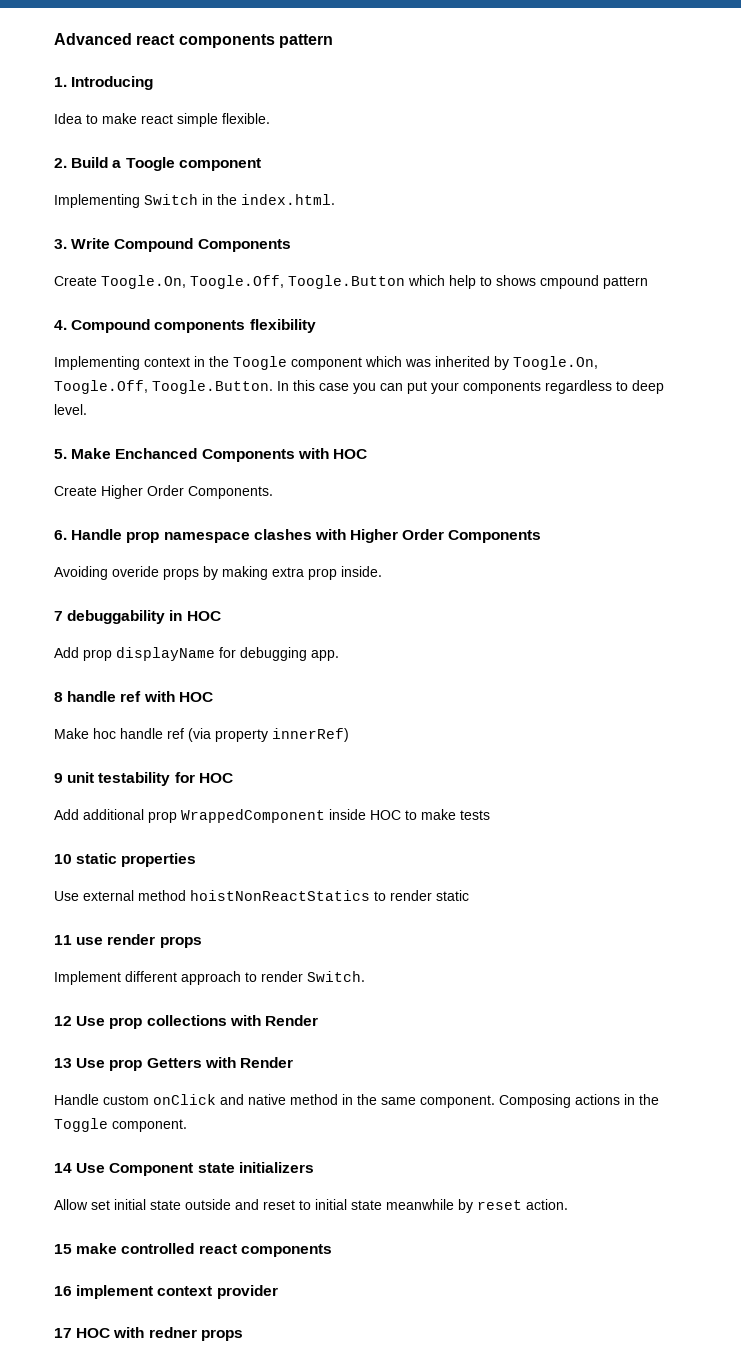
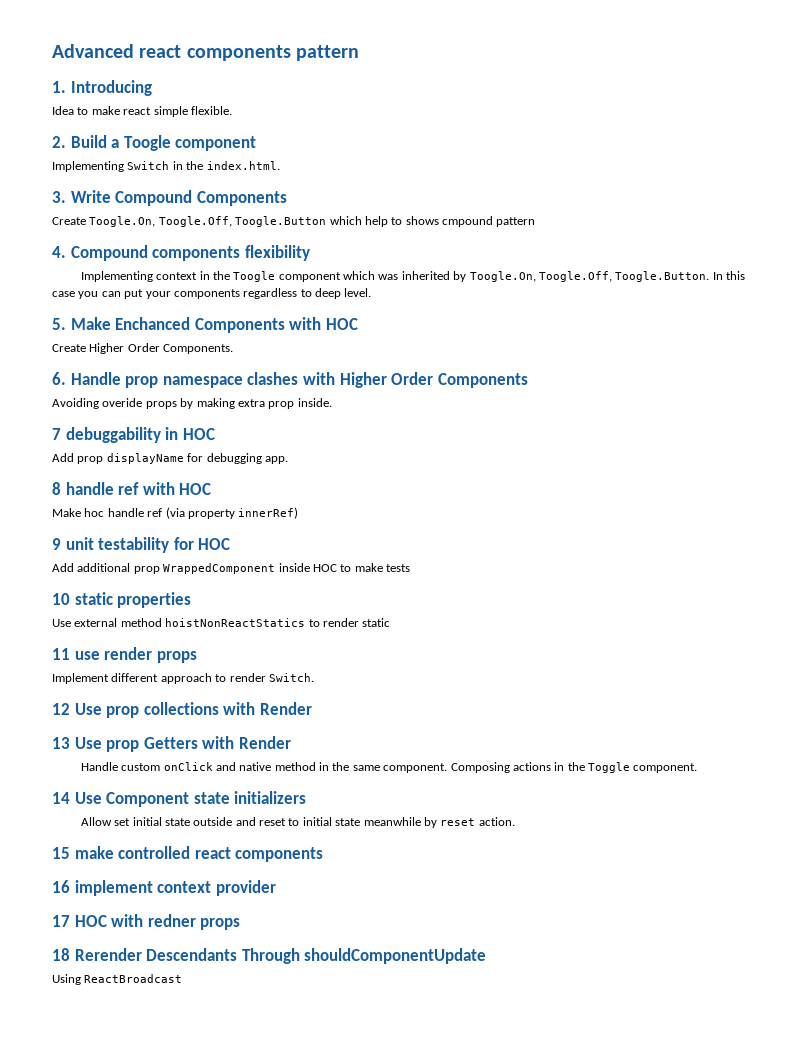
(243, 1335) none -> [52,948,487,964] [52,974,183,985] // 18 Rerender Descendants Through shouldComponentUpdate // Using ReactBroadcast

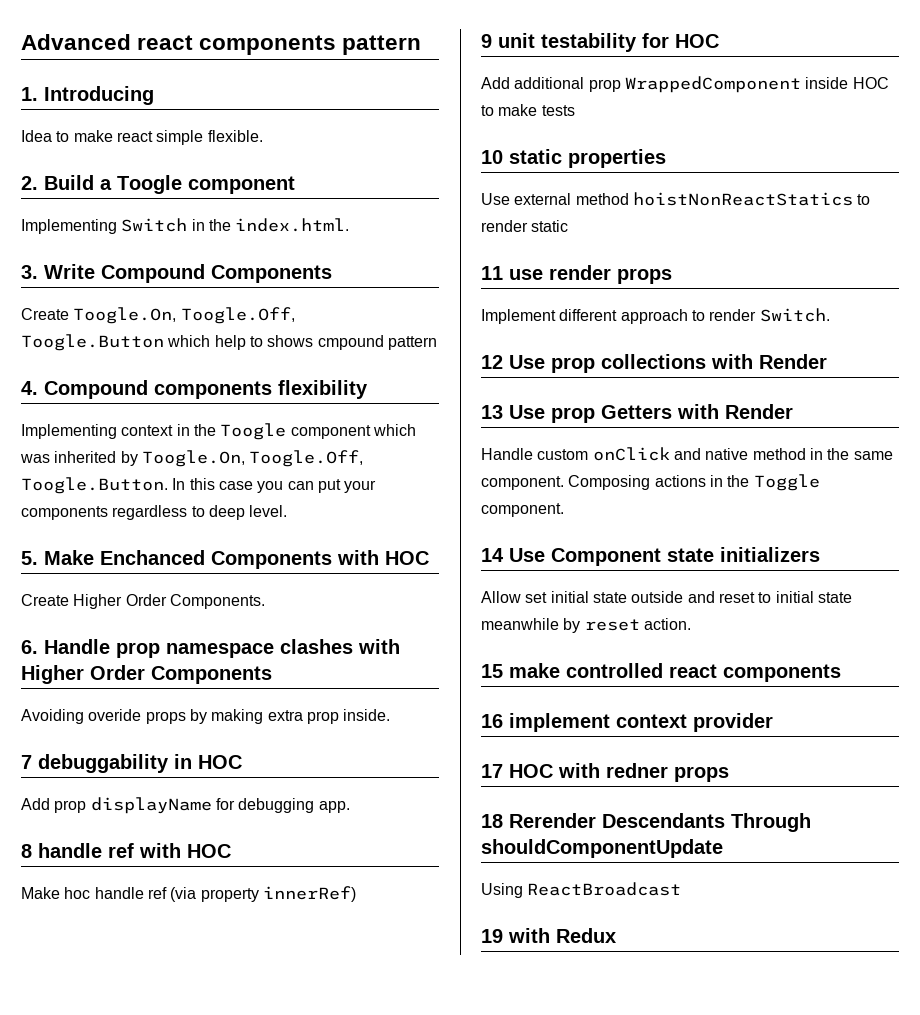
(183, 978) none -> [481,928,616,943] // 19 with Redux

